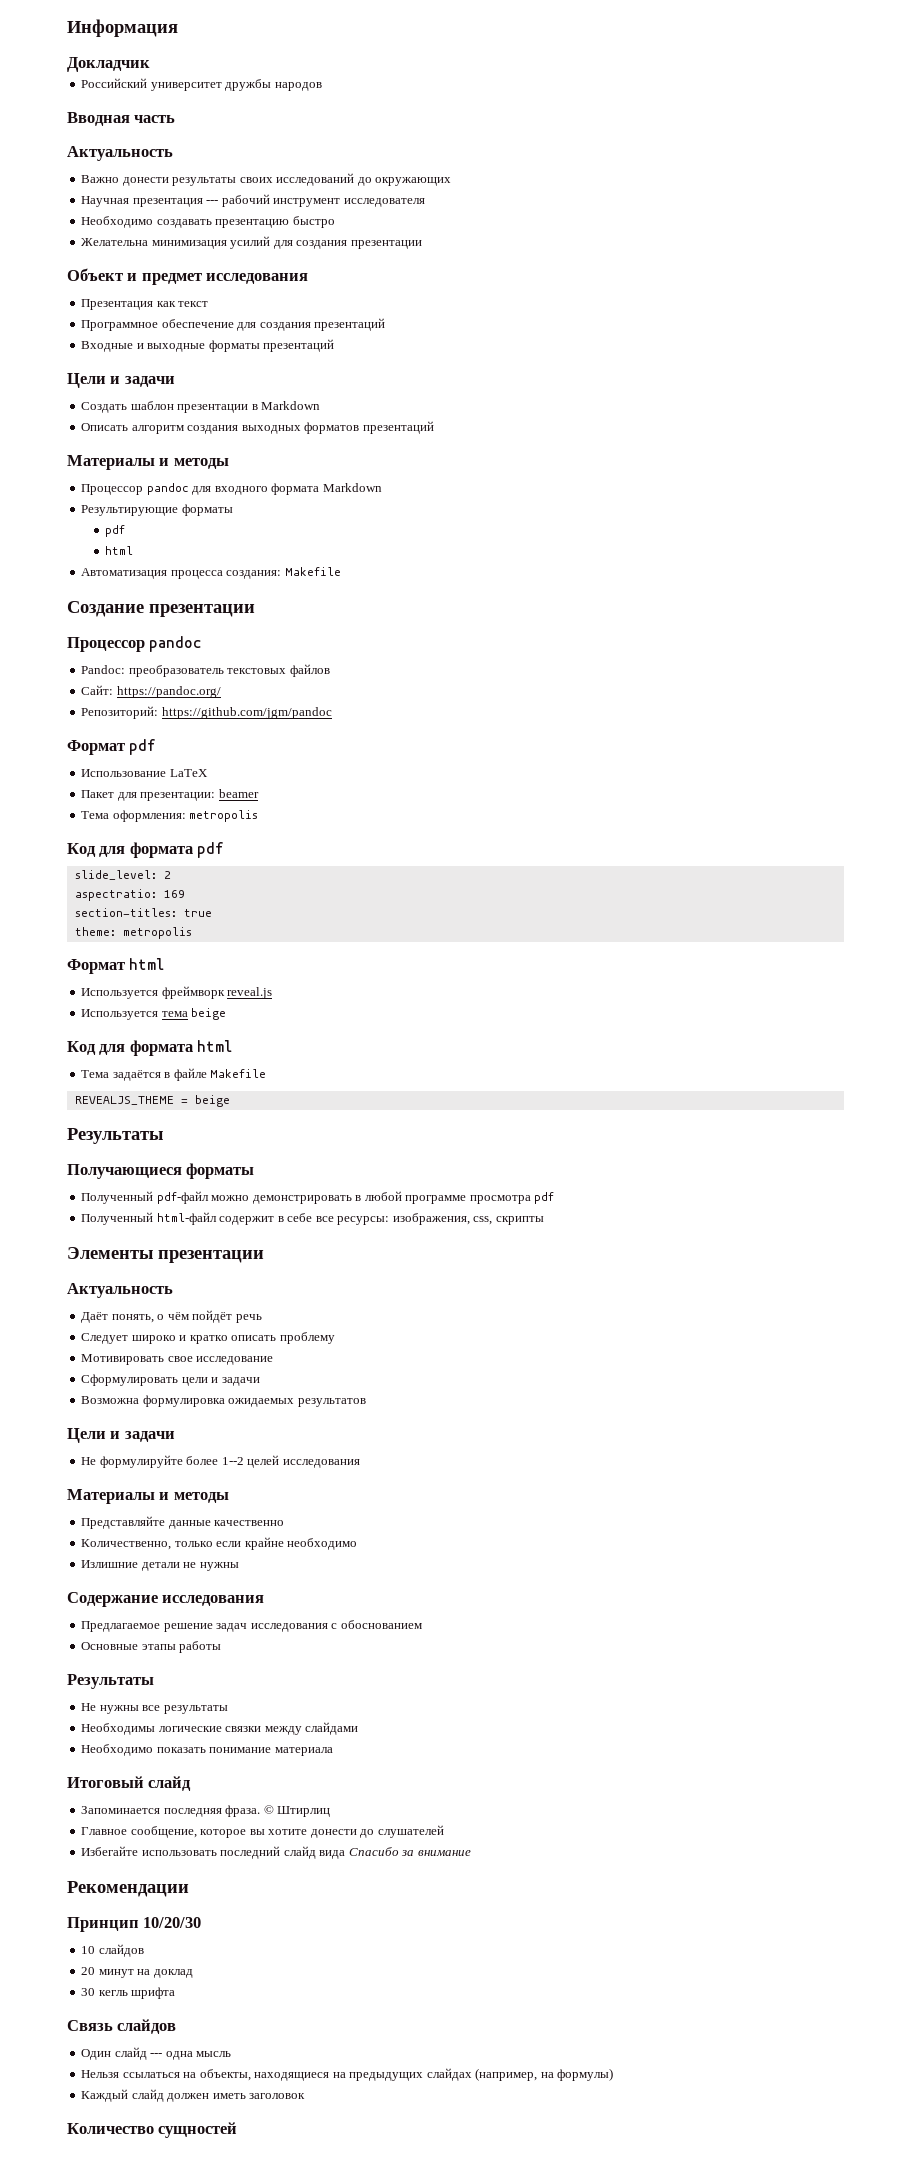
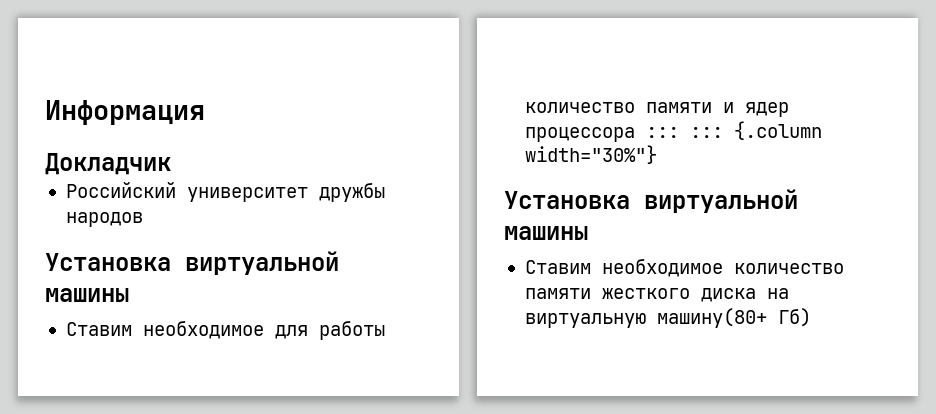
[67,112,176,126] [67,146,173,161] [81,173,452,186] [81,194,425,207] [81,216,335,228] [81,236,422,249] [67,268,309,285] [81,299,209,310] [81,318,386,331] [81,339,335,352] [67,373,175,388] [81,401,321,413] [81,421,434,434] [67,455,229,470] [81,483,382,495] [81,504,233,516] [105,525,126,537] [105,546,134,555] [81,567,341,579] [67,601,255,617] [67,636,203,652] [81,664,330,677] [81,685,221,698] [81,706,332,719] [67,739,156,755] [81,769,208,777] [81,789,259,801] [81,810,259,822] [67,842,224,858] [74,870,171,880] [74,889,185,901] [74,908,212,917] [74,927,192,939] [67,958,165,974] [81,986,273,999] [81,1008,227,1020] [67,1040,233,1056] [81,1068,267,1081] [74,1095,230,1107] [67,1128,163,1144] [67,1163,255,1179] [81,1191,555,1204] [81,1212,544,1225] [67,1247,264,1263] [67,1283,173,1298] [81,1310,262,1323] [81,1332,335,1344] [81,1354,274,1365] [81,1374,260,1386] [81,1395,366,1407] [67,1428,175,1443] [81,1455,360,1468] [67,1489,229,1504] [81,1516,285,1529] [81,1537,358,1550] [81,1560,239,1571] [67,1592,265,1607] [81,1620,422,1632] [81,1641,222,1653] [67,1674,154,1689] [81,1703,228,1714] [81,1722,359,1735] [81,1744,333,1756] [67,1776,192,1791] [81,1805,331,1817] [81,1825,444,1838] [81,1846,471,1859] [67,1881,189,1897] [67,1917,202,1932] [81,1944,144,1957] [81,1967,193,1978] [81,1987,176,1999] [67,2019,177,2034] [81,2047,232,2060] [81,2068,614,2081] [81,2089,306,2102] [67,2122,238,2138] Вводная часть // Актуальность // Важно донести результаты своих исследований до окружающих // Научная презентация --- рабочий инструмент исследователя // Необходимо создавать презентацию быстро // Желательна минимизация усилий для создания презентации // Объект и предмет исследования // Презентация как текст // Программное обеспечение для создания презентаций // Входные и выходные форматы презентаций // Цели и задачи // Создать шаблон презентации в Markdown // Описать алгоритм создания выходных форматов презентаций // Материалы и методы // Процессор pandoc для входного формата Markdown // Результирующие форматы // pdf // html // Автоматизация процесса создания: Makefile // Создание презентации // Процессор pandoc // Pandoc: преобразователь текстовых файлов // Сайт: https://pandoc.org/ // Репозиторий: https://github.com/jgm/pandoc // Формат pdf // Использование LaTeX // Пакет для презентации: beamer // Тема оформления: metropolis // Код для формата pdf // slide_level: 2 // aspectratio: 169 // section-titles: true // theme: metropolis // Формат html // Используется фреймворк reveal.js // Используется тема beige // Код для формата html // Тема задаётся в файле Makefile // REVEALJS_THEME = beige // Результаты // Получающиеся форматы // Полученный pdf-файл можно демонстрировать в любой программе просмотра pdf // Полученный html-файл содержит в себе все ресурсы: изображения, css, скрипты // Элементы презентации // Актуальность // Даёт понять, о чём пойдёт речь // Следует широко и кратко описать проблему // Мотивировать свое исследование // Сформулировать цели и задачи // Возможна формулировка ожидаемых результатов // Цели и задачи // Не формулируйте более 1--2 целей исследования // Материалы и методы // Представляйте данные качественно // Количественно, только если крайне необходимо // Излишние детали не нужны // Содержание исследования // Предлагаемое решение задач исследования с обоснованием // Основные этапы работы // Результаты // Не нужны все результаты // Необходимы логические связки между слайдами // Необходимо показать понимание материала // Итоговый слайд // Запоминается последняя фраза. © Штирлиц // Главное сообщение, которое вы хотите донести до слушателей // Избегайте использовать последний слайд вида Спасибо за внимание // Рекомендации // Принцип 10/20/30 // 10 слайдов // 20 минут на доклад // 30 кегль шрифта // Связь слайдов // Один слайд --- одна мысль // Нельзя ссылаться на объекты, находящиеся на предыдущих слайдах (например, на формулы) // Каждый слайд должен иметь заголовок // Количество сущностей -> [45,251,339,275] [45,288,129,302] [65,321,385,340] [524,102,789,117] [524,121,822,142] [524,145,657,164] [504,189,798,213] [504,226,588,240] [524,259,844,277] [524,288,789,302] [524,308,811,328] Установка виртуальной машины // Ставим необходимое для работы количество памяти и ядер процессора ::: ::: {.column width="30%"} // Установка виртуальной машины // Ставим необходимое количество памяти жесткого диска на виртуальную машину(80+ Гб)

